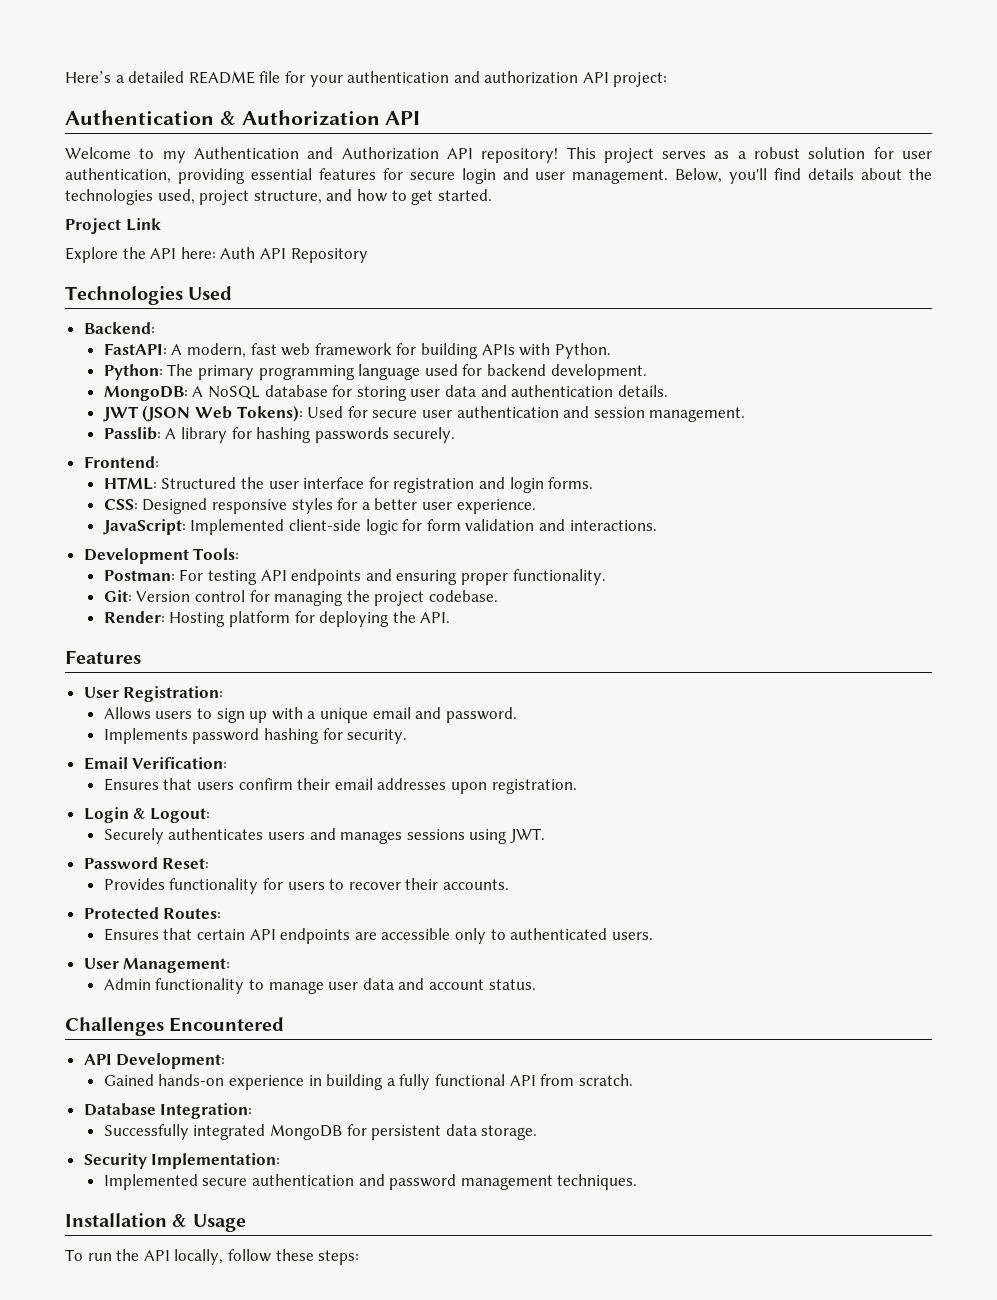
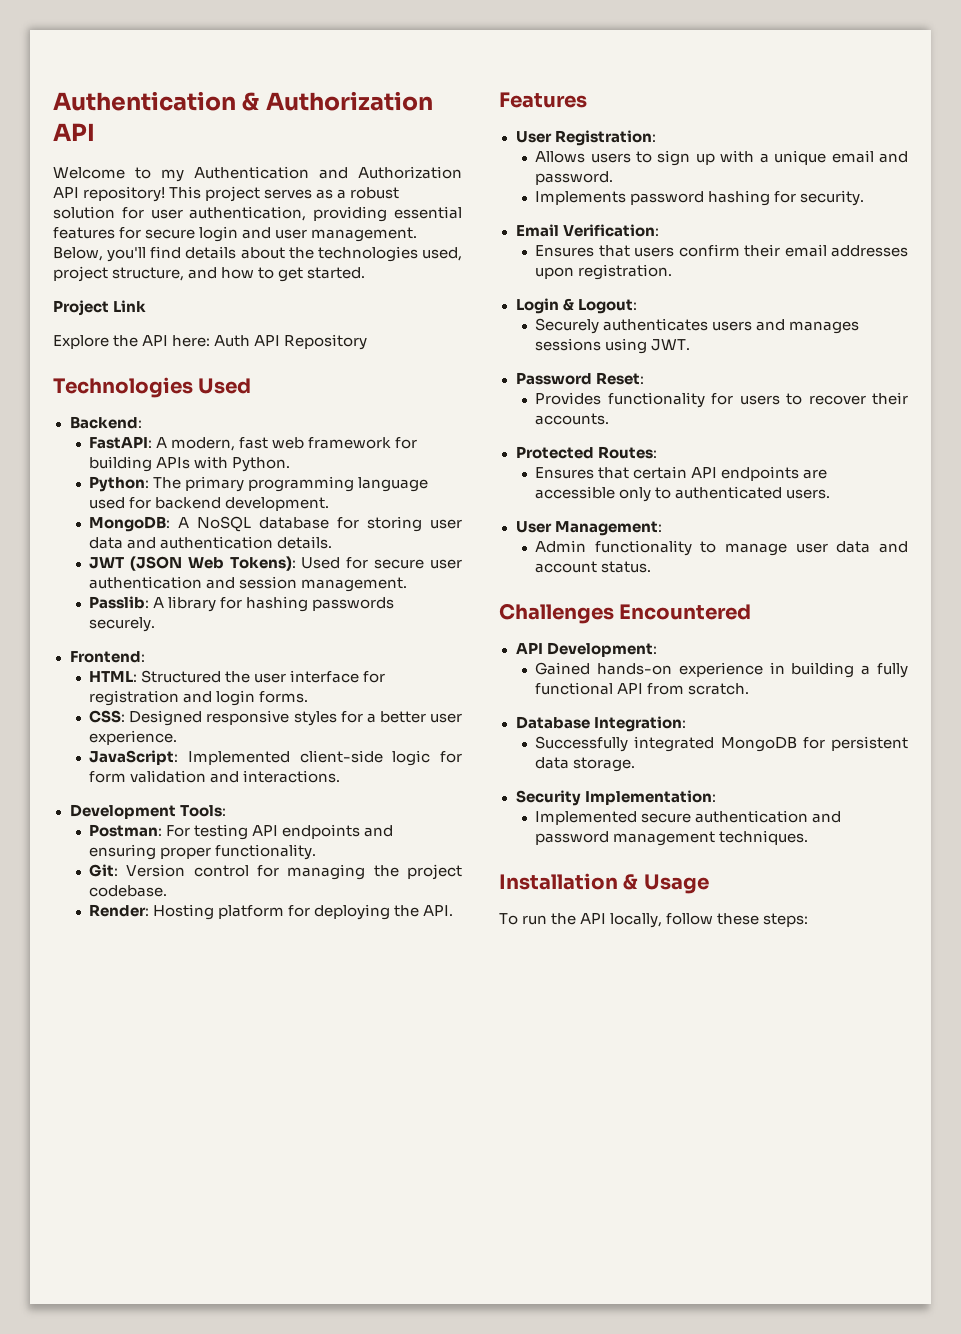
[65,71,668,87] Here’s a detailed README file for your authentication and authorization API project: // -> (53, 101) none

